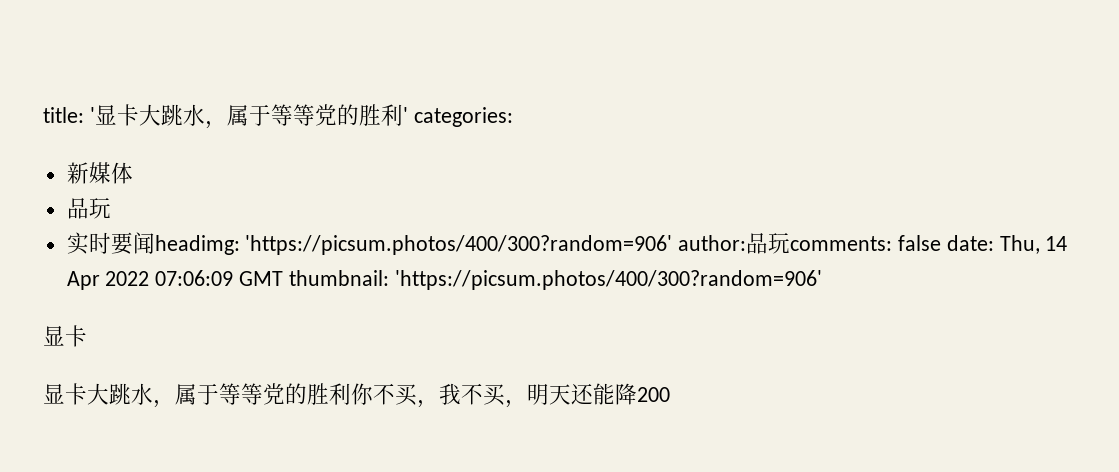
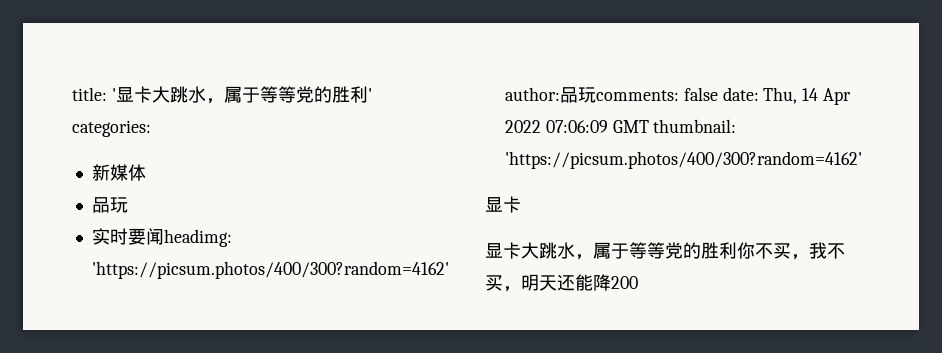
[245,235,673,255] 'https://picsum.photos/400/300?random=906' -> [91,261,449,279] 'https://picsum.photos/400/300?random=4162'
[394,270,822,290] 'https://picsum.photos/400/300?random=906' -> [504,151,862,169] 'https://picsum.photos/400/300?random=4162'

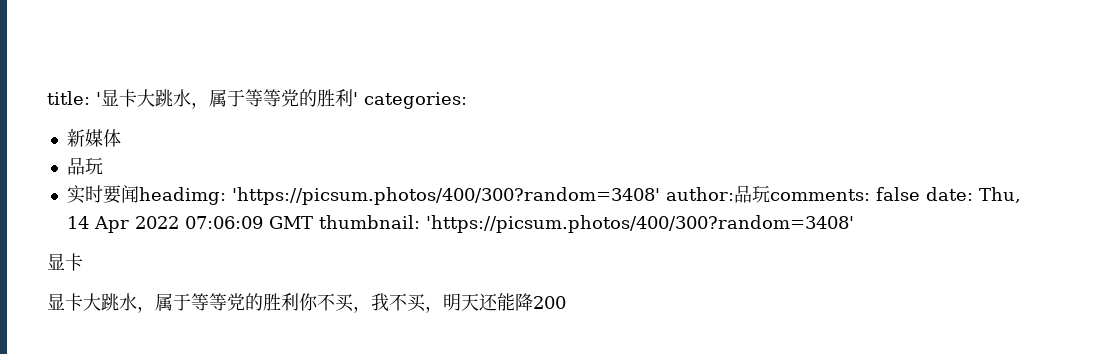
[91,261,449,279] 'https://picsum.photos/400/300?random=4162' -> [231,187,660,205] 'https://picsum.photos/400/300?random=3408'
[504,151,862,169] 'https://picsum.photos/400/300?random=4162' -> [425,215,854,233] 'https://picsum.photos/400/300?random=3408'

